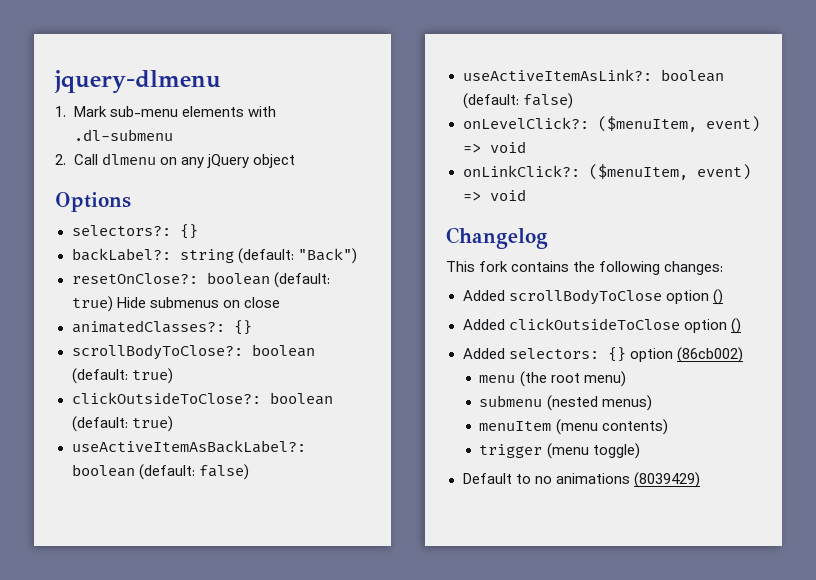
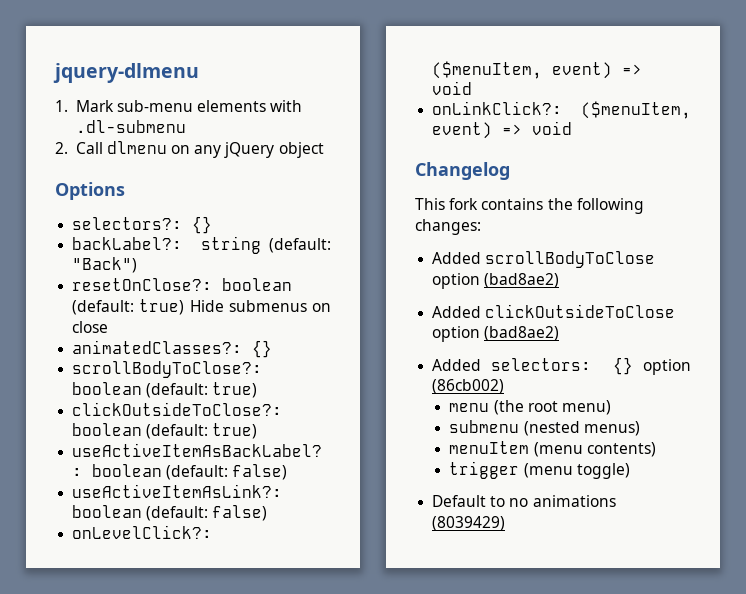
[712,289,723,305] () -> [484,273,560,288] (bad8ae2)
[730,318,741,334] () -> [484,326,560,341] (bad8ae2)

